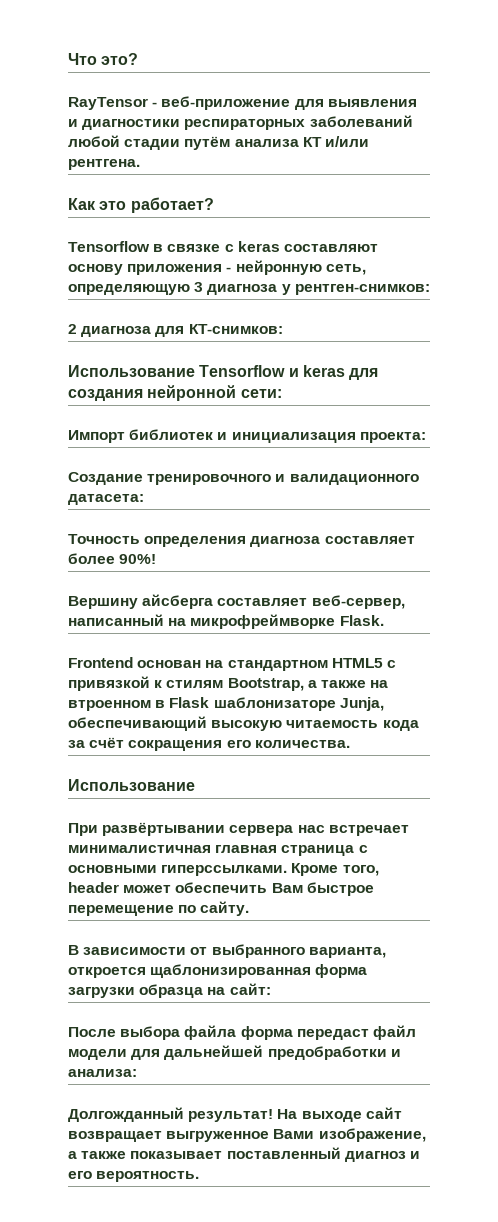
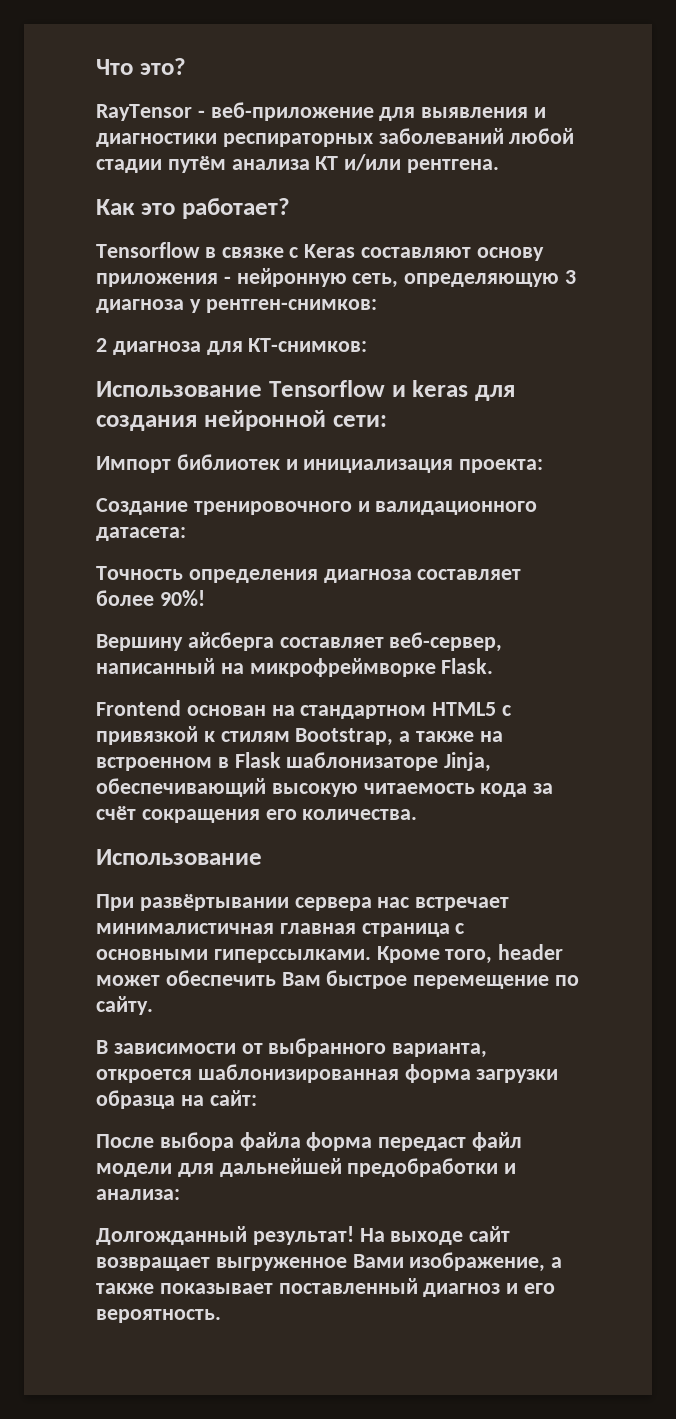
[237,241,280,252] keras -> [304,244,356,258] Keras
[68,700,151,711] втроенном -> [96,757,212,771] встроенном
[339,697,384,711] Junja, -> [444,752,492,772] Jinja,
[150,964,312,978] щаблонизированная -> [197,1064,399,1083] шаблонизированная

